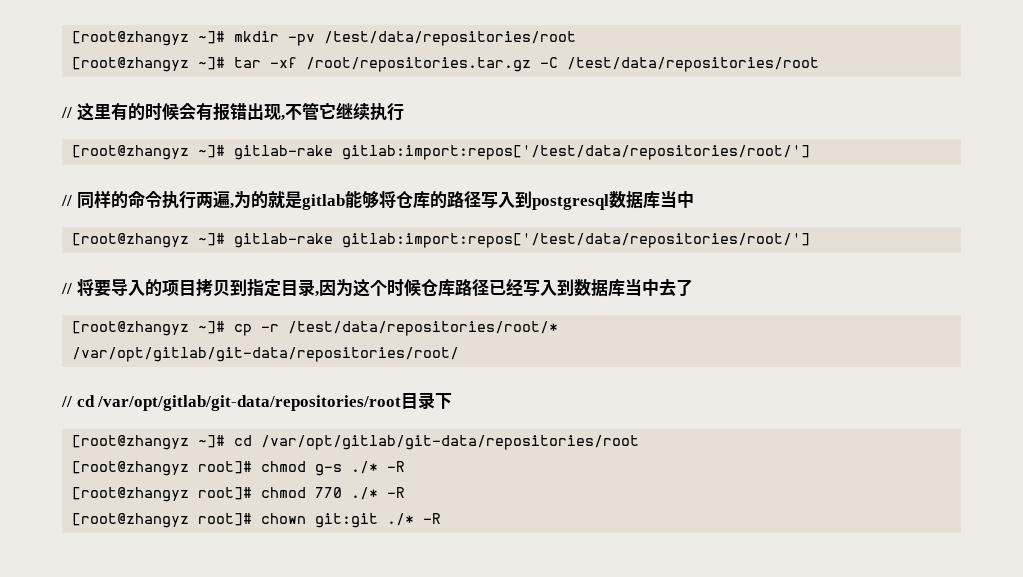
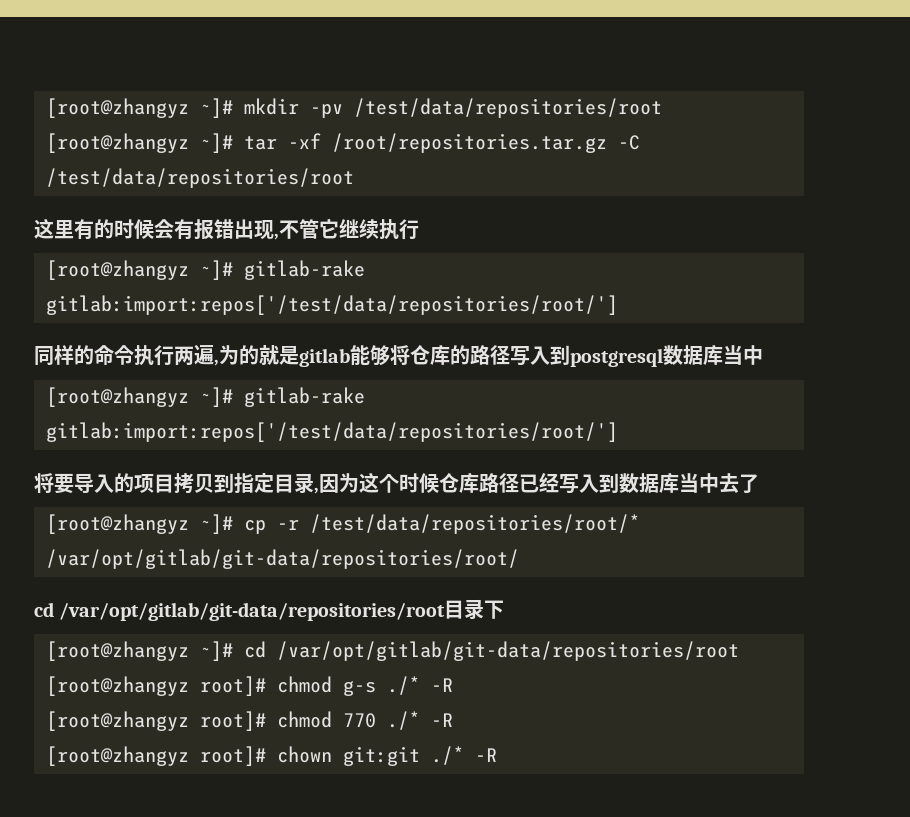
[61,107,72,118] // -> (354, 178) none
[61,195,72,206] // -> (618, 305) none
[61,283,72,294] // -> (618, 432) none
[61,396,72,407] // -> (519, 559) none

